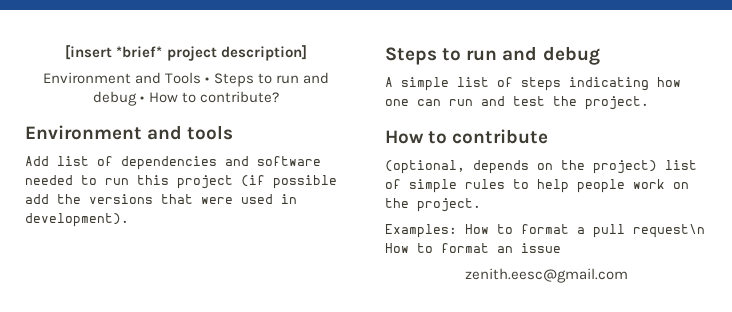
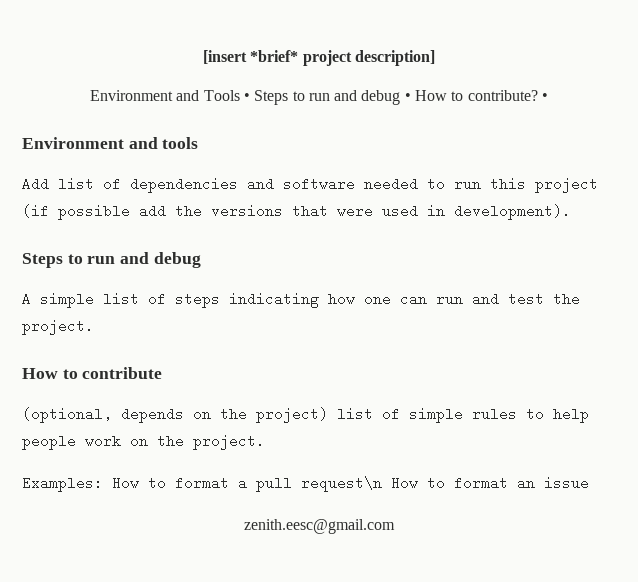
(279, 97) none -> [542,93,549,101] •

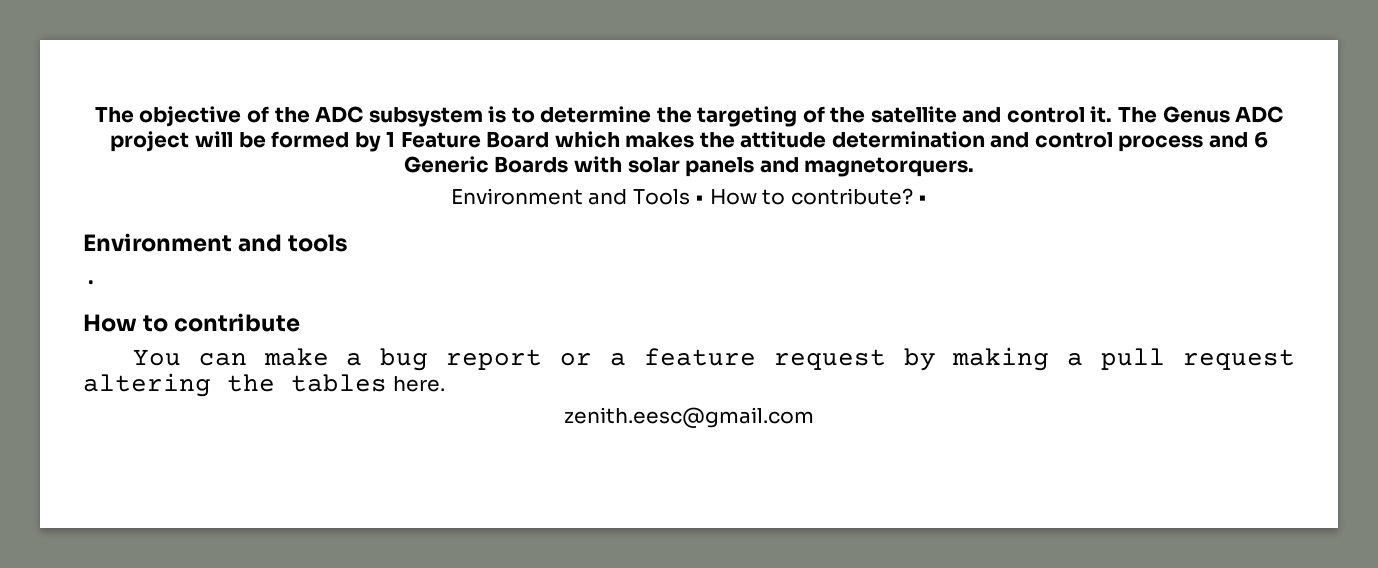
[203,50,435,66] [89,90,401,105] [insert *brief* project description] // Environment and Tools • Steps to run and debug -> [94,106,1284,127] [110,131,1268,152] [403,156,975,177] [450,188,690,205] The objective of the ADC subsystem is to determine the targeting of the satellite and control it. The Genus ADC project will be formed by 1 Feature Board which makes the attitude determination and control process and 6 Generic Boards with solar panels and magnetorquers. // Environment and Tools
[22,177,598,193] [22,204,571,220] [22,252,201,268] [22,292,580,308] [22,319,94,335] [22,367,163,379] [22,407,589,423] [22,434,265,450] [22,476,589,492] Add list of dependencies and software needed to run this project (if possible add the versions that were used in development). // Steps to run and debug // A simple list of steps indicating how one can run and test the project. // How to contribute // (optional, depends on the project) list of simple rules to help people work on the project. // Examples: How to format a pull request\n How to format an issue -> [83,280,99,285] [83,313,301,332] [132,347,1295,371] [83,373,445,397] . // How to contribute // You can make a bug report or a feature request by making a pull request altering the tables here.

